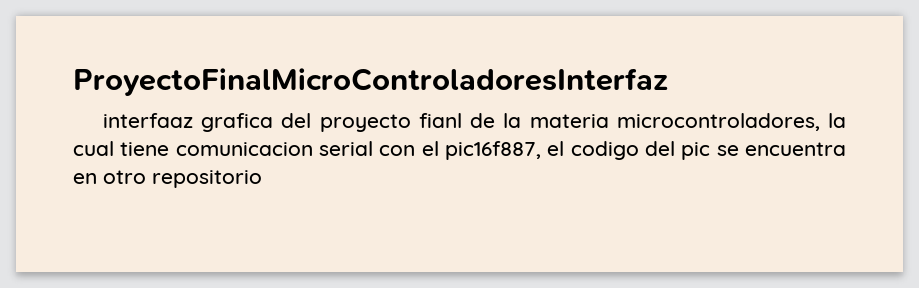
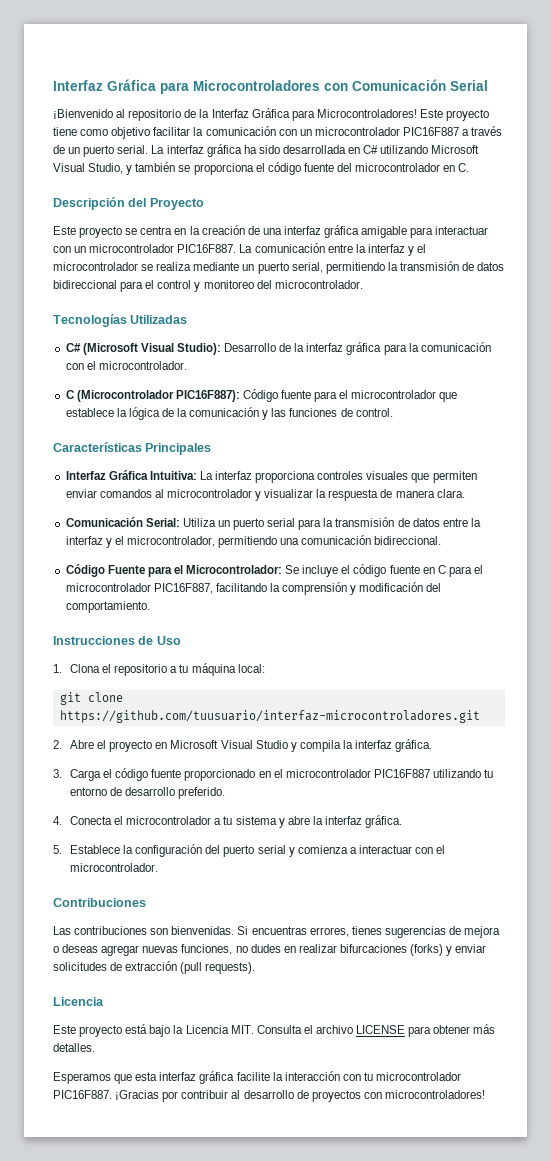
[73,68,668,96] [102,113,846,132] [73,141,846,160] [73,170,262,188] ProyectoFinalMicroControladoresInterfaz // interfaaz grafica del proyecto fianl de la materia microcontroladores, la cual tiene comunicacion serial con el pic16f887, el codigo del pic se encuentra en otro repositorio -> [53,79,488,94] [53,108,490,121] [53,126,503,139] [53,144,480,157] [53,162,470,175] [53,197,204,210] [53,225,489,238] [53,243,427,256] [53,261,505,274] [53,280,363,292] [53,314,188,327] [65,342,491,355] [65,361,187,370] [65,389,458,402] [65,407,393,420] [53,442,212,455] [65,470,477,483] [65,489,465,501] [65,517,481,530] [65,535,442,548] [65,564,484,577] [65,582,442,595] [65,601,150,613] [53,636,181,645] [53,663,265,676] [59,692,123,705] [59,710,480,723] [53,739,433,752] [53,768,494,781] [69,787,226,799] [53,815,403,828] [53,844,446,857] [69,863,158,872] [53,898,146,907] [53,926,501,938] [53,944,487,956] [53,961,256,974] [53,997,104,1006] [53,1024,496,1037] [53,1043,95,1052] [53,1071,462,1084] [53,1090,485,1102] Interfaz Gráfica para Microcontroladores con Comunicación Serial // ¡Bienvenido al repositorio de la Interfaz Gráfica para Microcontroladores! Este proyecto tiene como objetivo facilitar la comunicación con un microcontrolador PIC16F887 a través de un puerto serial. La interfaz gráfica ha sido desarrollada en C# utilizando Microsoft Visual Studio, y también se proporciona el código fuente del microcontrolador en C. // Descripción del Proyecto // Este proyecto se centra en la creación de una interfaz gráfica amigable para interactuar con un microcontrolador PIC16F887. La comunicación entre la interfaz y el microcontrolador se realiza mediante un puerto serial, permitiendo la transmisión de datos bidireccional para el control y monitoreo del microcontrolador. // Tecnologías Utilizadas // C# (Microsoft Visual Studio): Desarrollo de la interfaz gráfica para la comunicación con el microcontrolador. // C (Microcontrolador PIC16F887): Código fuente para el microcontrolador que establece la lógica de la comunicación y las funciones de control. // Características Principales // Interfaz Gráfica Intuitiva: La interfaz proporciona controles visuales que permiten enviar comandos al microcontrolador y visualizar la respuesta de manera clara. // Comunicación Serial: Utiliza un puerto serial para la transmisión de datos entre la interfaz y el microcontrolador, permitiendo una comunicación bidireccional. // Código Fuente para el Microcontrolador: Se incluye el código fuente en C para el microcontrolador PIC16F887, facilitando la comprensión y modificación del comportamiento. // Instrucciones de Uso // 1. Clona el repositorio a tu máquina local: // git clone https://github.com/tuusuario/interfaz-microcontroladores.git // 2. Abre el proyecto en Microsoft Visual Studio y compila la interfaz gráfica. // 3. Carga el código fuente proporcionado en el microcontrolador PIC16F887 utilizando tu entorno de desarrollo preferido. // 4. Conecta el microcontrolador a tu sistema y abre la interfaz gráfica. // 5. Establece la configuración del puerto serial y comienza a interactuar con el microcontrolador. // Contribuciones // Las contribuciones son bienvenidas. Si encuentras errores, tienes sugerencias de mejora o deseas agregar nuevas funciones, no dudes en realizar bifurcaciones (forks) y enviar solicitudes de extracción (pull requests). // Licencia // Este proyecto está bajo la Licencia MIT. Consulta el archivo LICENSE para obtener más detalles. // Esperamos que esta interfaz gráfica facilite la interacción con tu microcontrolador PIC16F887. ¡Gracias por contribuir al desarrollo de proyectos con microcontroladores!

